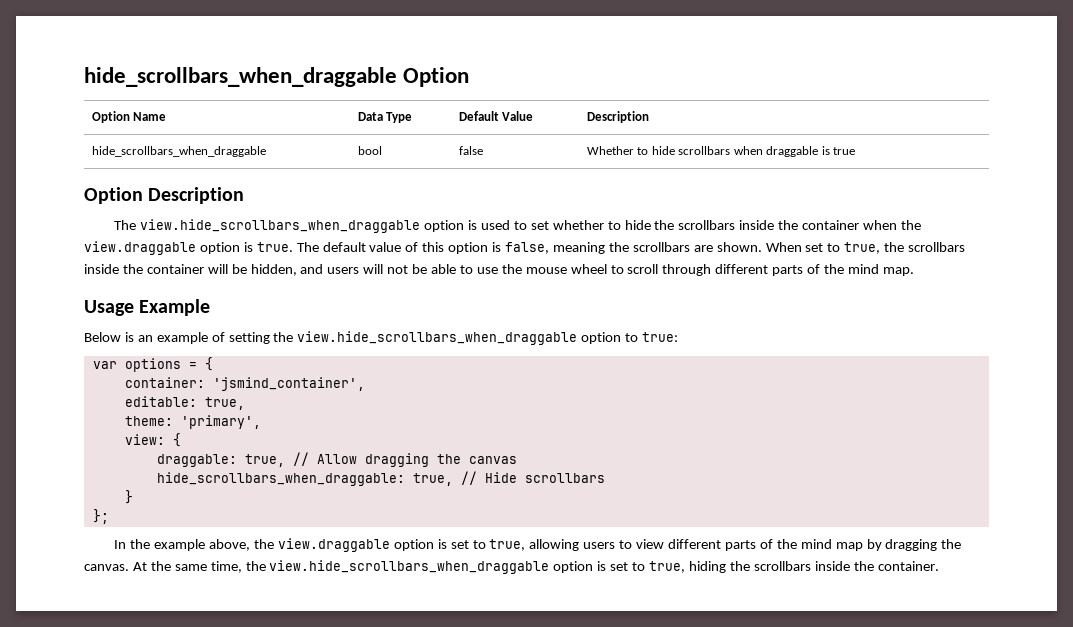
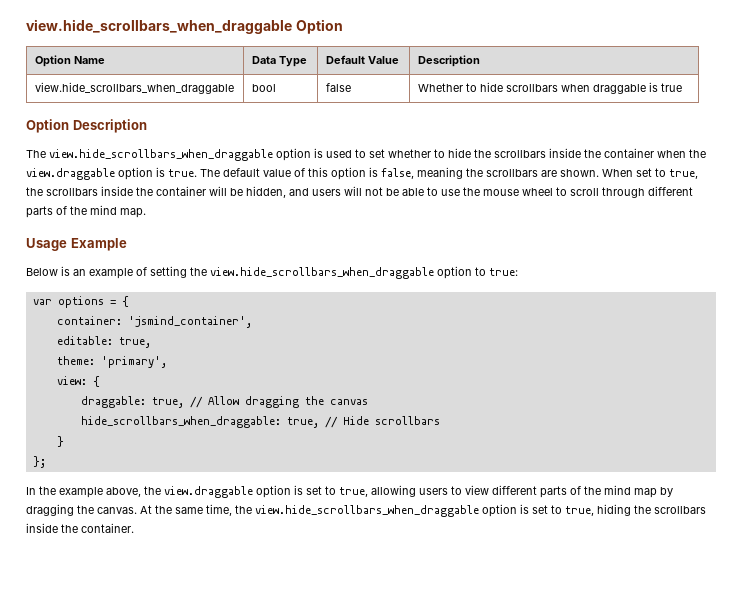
[84,67,397,87] hide_scrollbars_when_draggable -> [26,19,292,34] view.hide_scrollbars_when_draggable
[91,146,266,157] hide_scrollbars_when_draggable -> [34,82,234,94] view.hide_scrollbars_when_draggable

